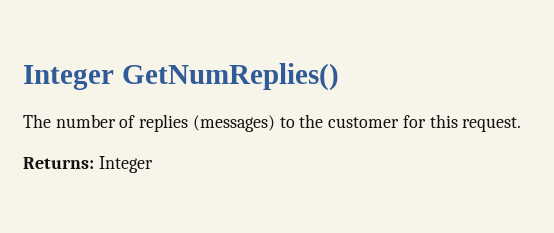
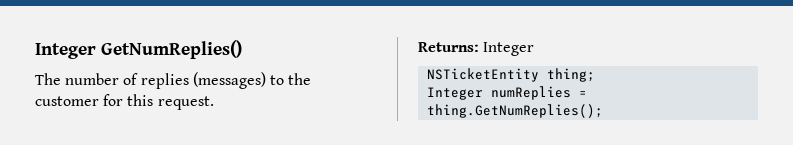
(153, 164) none -> [427,68,596,82] [427,86,588,100] [427,104,604,118] // NSTicketEntity thing; // Integer numReplies = thing.GetNumReplies();

